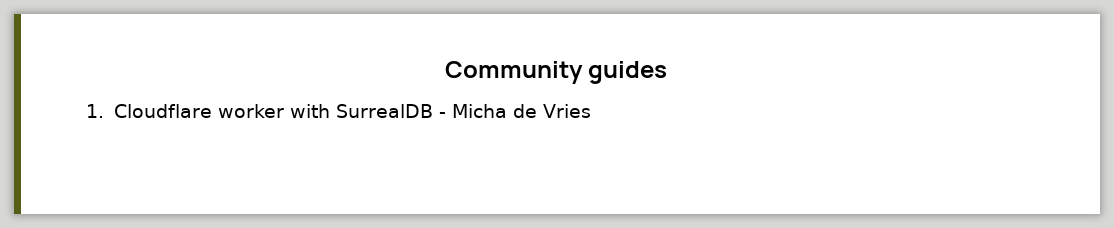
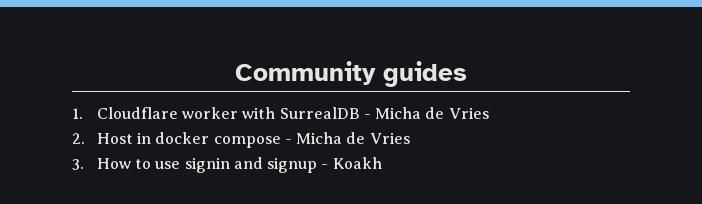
(592, 111) none -> [72,132,410,148] [72,157,382,173] // 2. Host in docker compose - Micha de Vries // 3. How to use signin and signup - Koakh

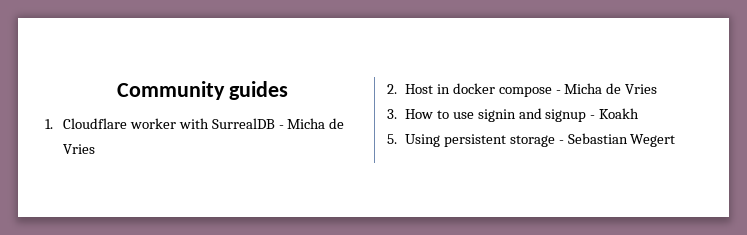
(382, 163) none -> [387,133,676,147] // 5. Using persistent storage - Sebastian Wegert

